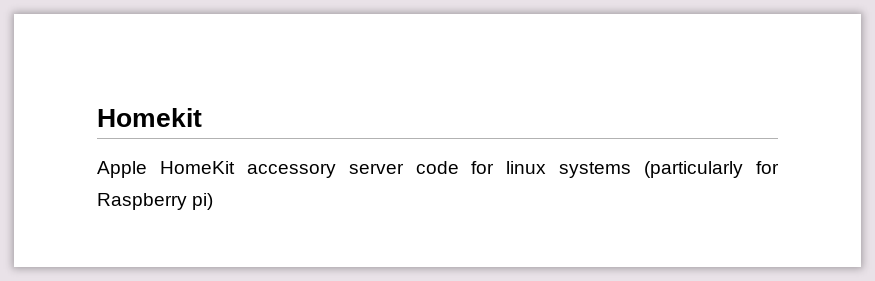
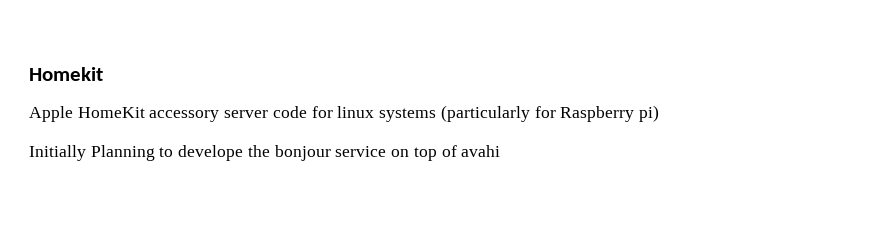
(214, 201) none -> [29,145,501,161] // Initially Planning to develope the bonjour service on top of avahi

